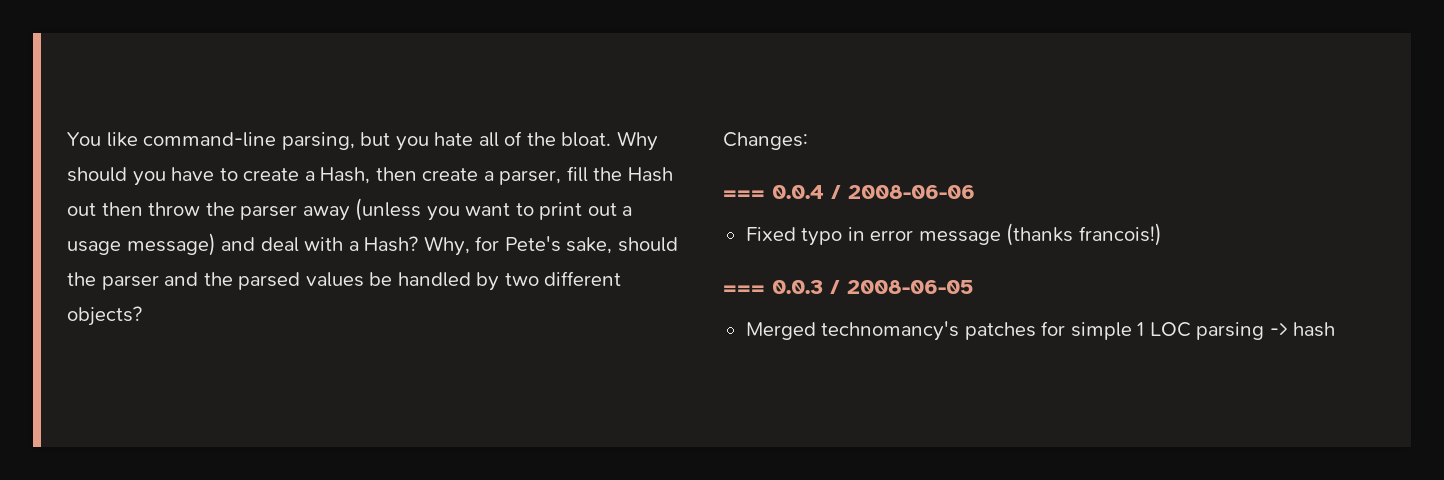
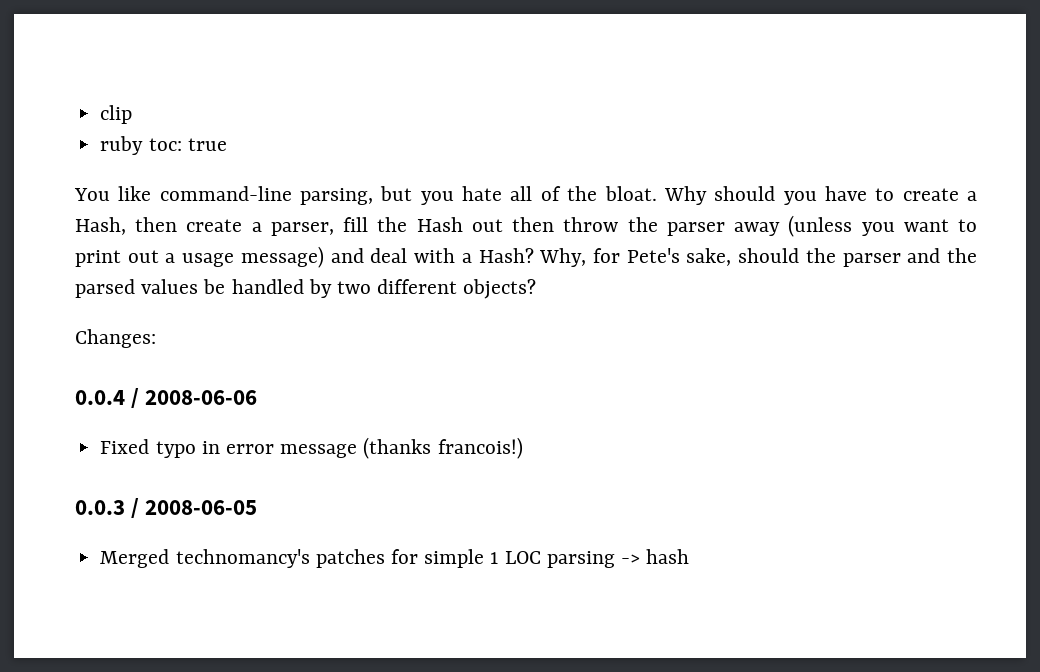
(67, 139) none -> [100,105,133,124] [100,136,227,155] clip // ruby toc: true //
[723,190,765,199] === -> (156, 338) none
[723,285,765,294] === -> (523, 448) none

